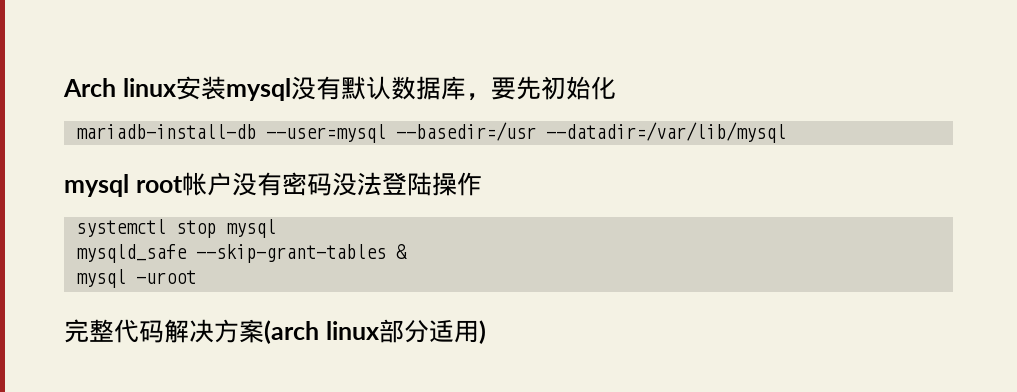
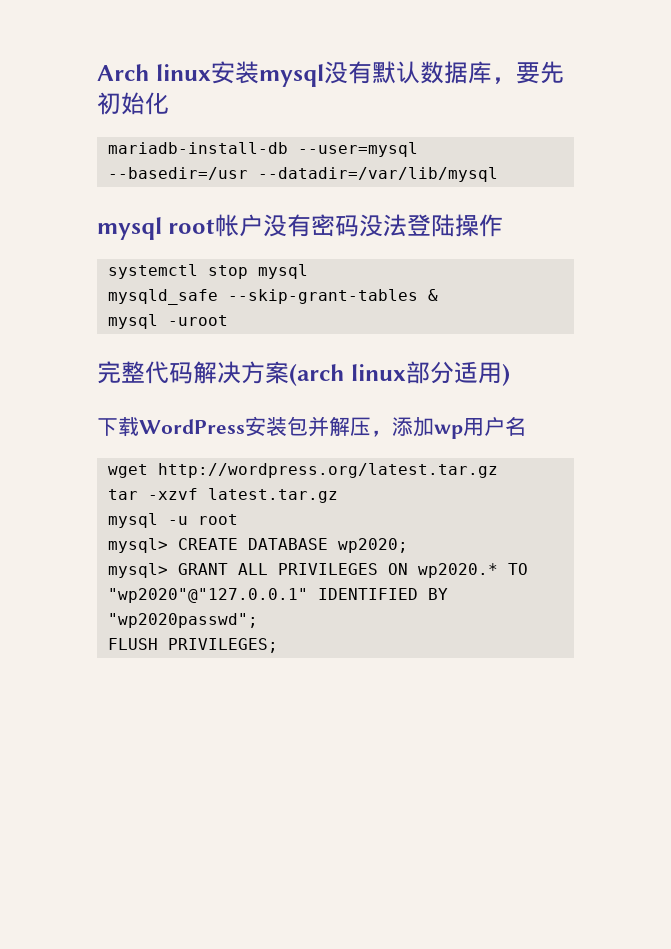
(486, 332) none -> [97,416,526,439] [107,463,498,478] [107,488,338,503] [107,513,238,528] [107,538,408,553] [107,563,528,578] [107,588,448,603] [107,613,258,628] [107,638,278,653] // 下载WordPress安装包并解压，添加wp用户名 // wget http://wordpress.org/latest.tar.gz // tar -xzvf latest.tar.gz // mysql -u root // mysql> CREATE DATABASE wp2020; // mysql> GRANT ALL PRIVILEGES ON wp2020.* TO "wp2020"@"127.0.0.1" IDENTIFIED BY "wp2020passwd"; // FLUSH PRIVILEGES;

